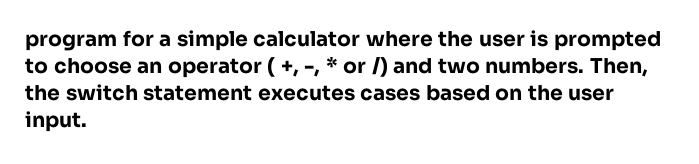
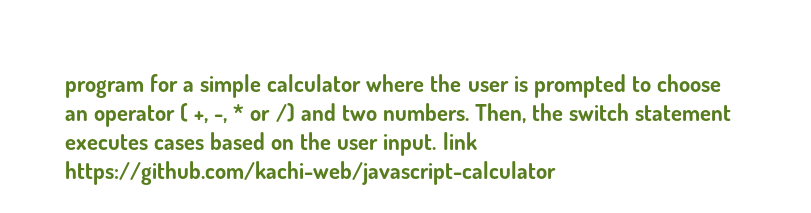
(87, 121) none -> [442,132,477,150] [65,161,556,185] link https://github.com/kachi-web/javascript-calculator

